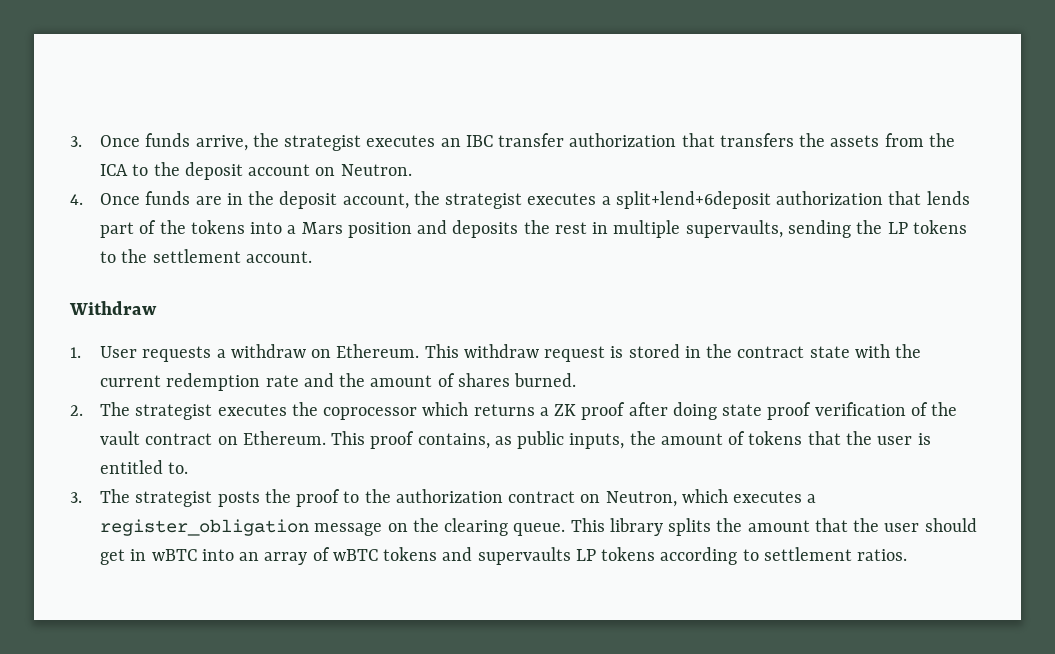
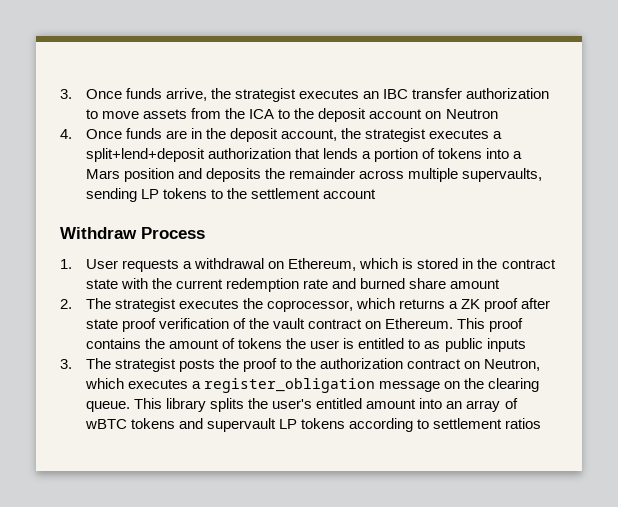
[681,133,826,147] that transfers the -> [85,109,140,119] to move
[340,164,412,176] Neutron. -> [445,109,498,119] Neutron
[615,191,771,209] split+lend+6deposit -> [85,148,205,162] split+lend+deposit
[100,220,186,238] part of the -> [362,148,436,162] a portion of
[554,222,609,234] rest in -> [289,168,405,179] remainder across
[856,220,883,234] the -> (137, 195) none
[245,251,312,263] account. -> [323,189,377,199] account
(157, 308) none -> [141,227,205,239] Process
[230,344,606,362] withdraw on Ethereum. This withdraw request -> [194,258,399,271] withdrawal on Ethereum, which
[339,373,577,387] the amount of shares burned. -> [360,278,501,289] burned share amount
[323,407,418,420] coprocessor -> [267,300,354,312] coprocessor,
[672,402,717,420] doing -> (551, 303) none
[417,431,625,449] contains, as public inputs, -> [85,338,141,349] contains
[807,431,841,445] that -> (283, 343) none
[168,462,189,474] to. -> [408,338,526,352] to as public inputs
[747,518,977,532] [100,549,197,565] amount that the user should get in wBTC -> [272,398,417,409] user's entitled amount
[477,547,571,565] supervaults -> [207,418,277,432] supervault
[857,549,908,561] ratios. -> [505,418,542,429] ratios

